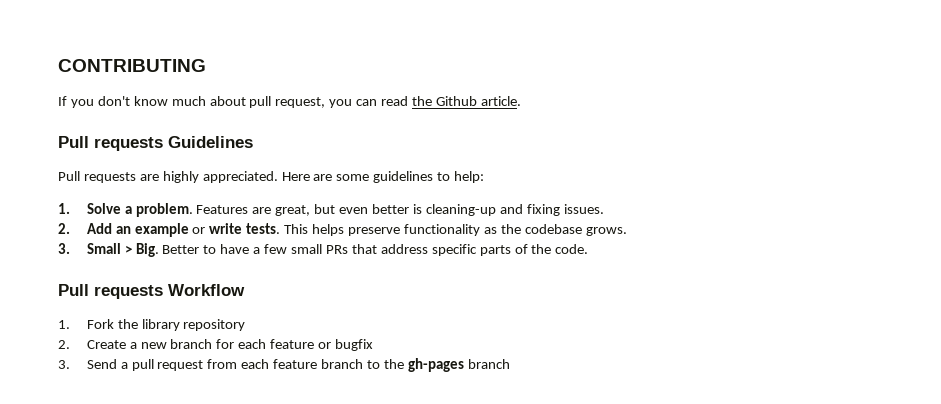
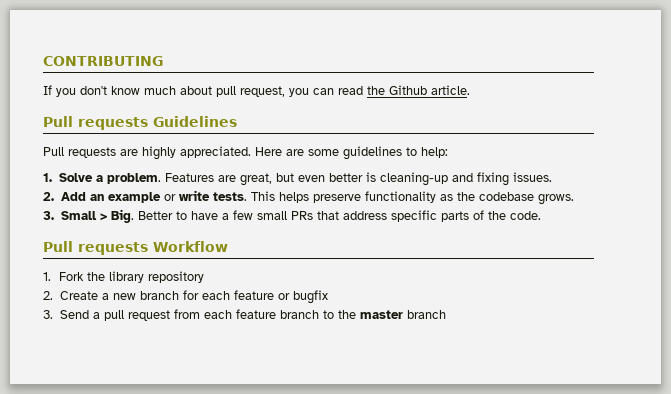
[407,358,464,372] gh-pages -> [359,310,403,319] master

